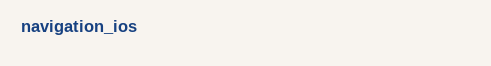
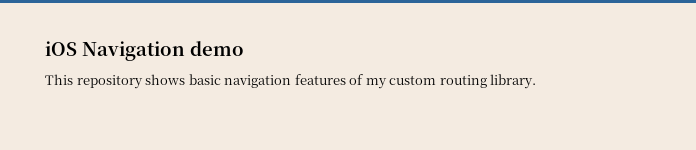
[21,20,137,35] navigation_ios -> [45,41,244,61] [45,74,537,89] iOS Navigation demo // This repository shows basic navigation features of my custom routing library.

